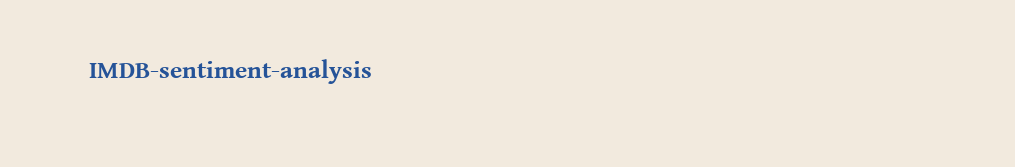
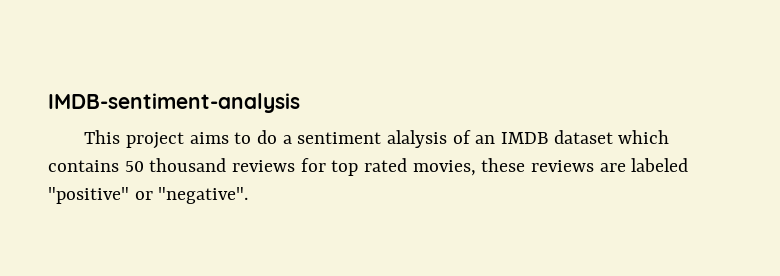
(372, 71) none -> [84,130,670,149] [48,158,689,176] [48,187,249,204] // This project aims to do a sentiment alalysis of an IMDB dataset which contains 50 thousand reviews for top rated movies, these reviews are labeled "positive" or "negative".

